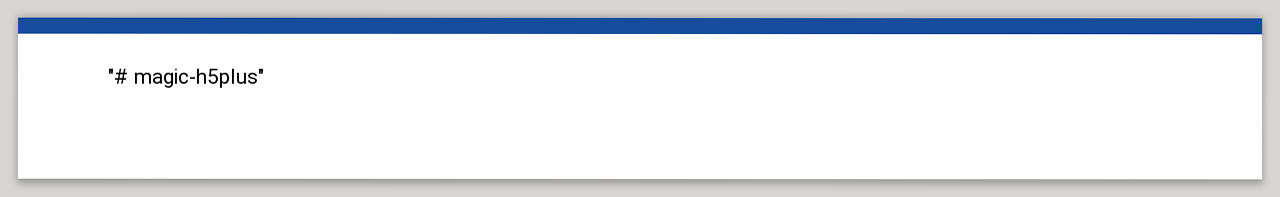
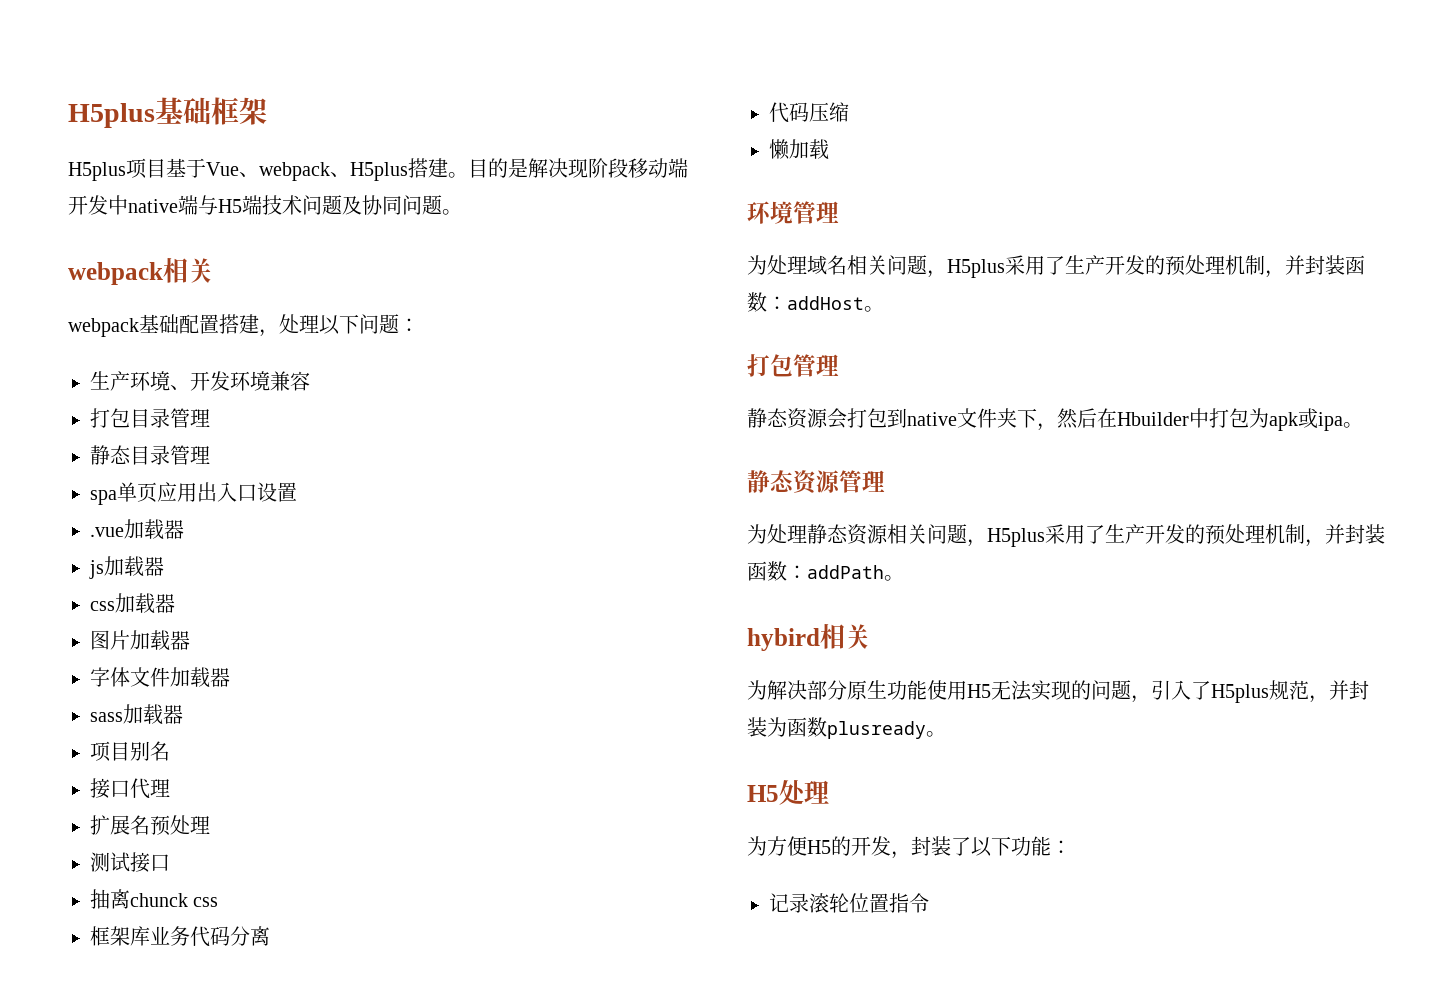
[108,68,265,88] "# magic-h5plus" -> [68,97,267,128] [68,158,688,181] [68,195,462,215] [68,257,213,285] [68,314,419,337] [90,371,310,391] [90,408,210,428] [90,445,210,465] [90,482,297,505] [90,519,184,540] [89,556,164,579] [90,593,175,614] [90,630,190,651] [90,667,230,688] [90,704,183,725] [90,741,170,762] [90,778,170,799] [90,815,210,836] [90,852,170,873] [90,889,219,909] [90,926,270,947] [769,102,849,123] [769,139,829,160] [747,201,839,224] [747,255,1365,278] [747,292,884,312] [747,354,839,377] [747,408,1363,431] [747,470,885,495] [747,524,1385,547] [747,561,904,581] [747,623,870,651] [747,680,1369,703] [747,717,946,739] [747,779,829,805] [747,836,1071,859] [769,893,929,913] H5plus基础框架 // H5plus项目基于Vue、webpack、H5plus搭建。目的是解决现阶段移动端开发中native端与H5端技术问题及协同问题。 // webpack相关 // webpack基础配置搭建，处理以下问题： // 生产环境、开发环境兼容 // 打包目录管理 // 静态目录管理 // spa单页应用出入口设置 // .vue加载器 // js加载器 // css加载器 // 图片加载器 // 字体文件加载器 // sass加载器 // 项目别名 // 接口代理 // 扩展名预处理 // 测试接口 // 抽离chunck css // 框架库业务代码分离 // 代码压缩 // 懒加载 // 环境管理 // 为处理域名相关问题，H5plus采用了生产开发的预处理机制，并封装函数：addHost。 // 打包管理 // 静态资源会打包到native文件夹下，然后在Hbuilder中打包为apk或ipa。 // 静态资源管理 // 为处理静态资源相关问题，H5plus采用了生产开发的预处理机制，并封装函数：addPath。 // hybird相关 // 为解决部分原生功能使用H5无法实现的问题，引入了H5plus规范，并封装为函数plusready。 // H5处理 // 为方便H5的开发，封装了以下功能： // 记录滚轮位置指令

